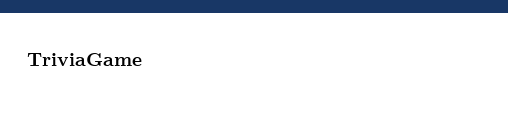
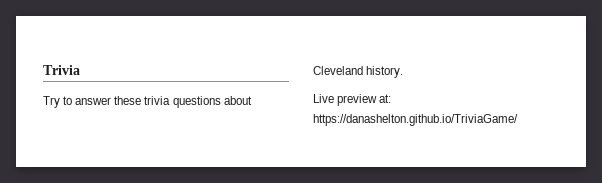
[27,53,142,66] TriviaGame -> [43,65,80,75] [43,96,252,108] [313,66,404,78] [313,94,392,106] [313,114,518,126] Trivia // Try to answer these trivia questions about Cleveland history. // Live preview at: https://danashelton.github.io/TriviaGame/

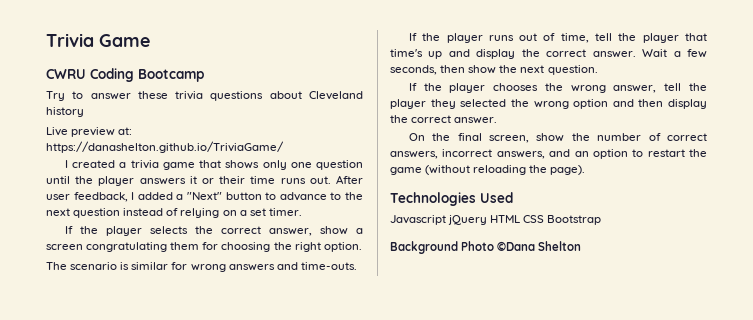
(80, 70) none -> [99,34,150,47] [46,68,204,82] Game // CWRU Coding Bootcamp
[366,66,404,78] history. -> [46,107,84,117] history
(518, 120) none -> [64,160,363,170] [46,175,363,186] [46,192,363,202] [46,208,302,218] [64,226,363,236] [46,242,362,252] [46,262,357,272] [408,33,707,43] [390,49,707,59] [390,65,598,75] [408,83,707,93] [390,99,707,109] [390,115,498,124] [408,133,707,143] [390,149,707,159] [390,165,586,175] [390,192,513,206] [390,215,602,225] [390,241,582,254] // I created a trivia game that shows only one question until the player answers it or their time runs out. After user feedback, I added a "Next" button to advance to the next question instead of relying on a set timer. // If the player selects the correct answer, show a screen congratulating them for choosing the right option. // The scenario is similar for wrong answers and time-outs. // If the player runs out of time, tell the player that time's up and display the correct answer. Wait a few seconds, then show the next question. // If the player chooses the wrong answer, tell the player they selected the wrong option and then display the correct answer. // On the final screen, show the number of correct answers, incorrect answers, and an option to restart the game (without reloading the page). // Technologies Used // Javascript jQuery HTML CSS Bootstrap // Background Photo ©Dana Shelton

